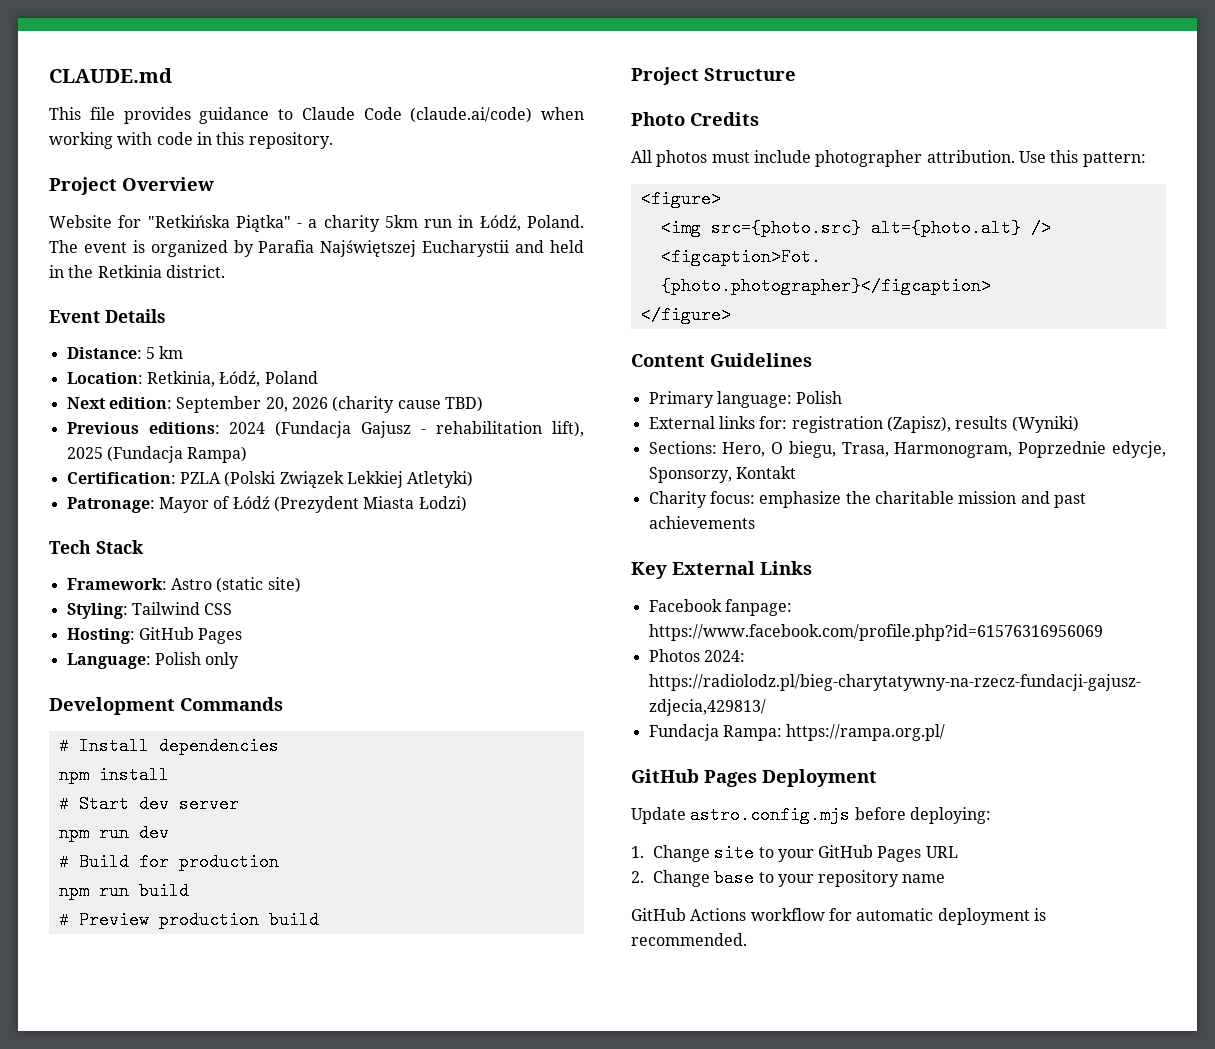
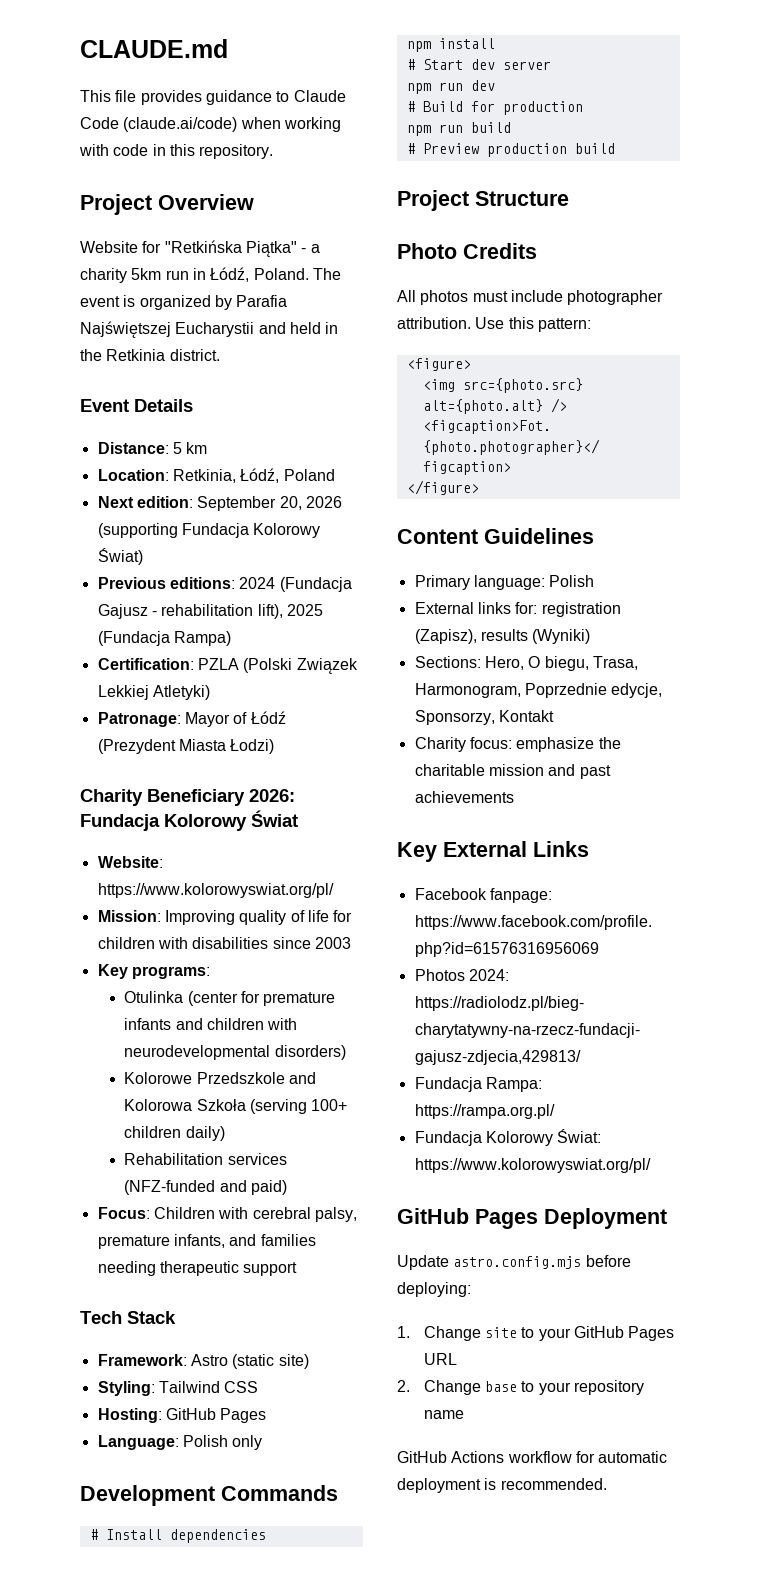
[332,396,483,413] (charity cause TBD) -> [97,523,321,538] [97,548,143,565] (supporting Fundacja Kolorowy Świat)
(467, 504) none -> [80,789,295,806] [80,810,298,831] [97,856,163,868] [97,883,334,898] [97,910,353,925] [97,937,351,949] [97,964,210,979] [124,991,336,1006] [124,1018,298,1030] [124,1045,346,1060] [124,1072,316,1084] [124,1099,348,1114] [124,1126,225,1141] [124,1153,287,1165] [124,1180,287,1195] [97,1207,357,1222] [97,1234,316,1249] [97,1261,298,1276] // Charity Beneficiary 2026: Fundacja Kolorowy Świat // Website: https://www.kolorowyswiat.org/pl/ // Mission: Improving quality of life for children with disabilities since 2003 // Key programs: // Otulinka (center for premature infants and children with neurodevelopmental disorders) // Kolorowe Przedszkole and Kolorowa Szkoła (serving 100+ children daily) // Rehabilitation services (NFZ-funded and paid) // Focus: Children with cerebral palsy, premature infants, and families needing therapeutic support
(946, 732) none -> [414,1129,602,1146] [414,1158,651,1173] // Fundacja Kolorowy Świat: https://www.kolorowyswiat.org/pl/

